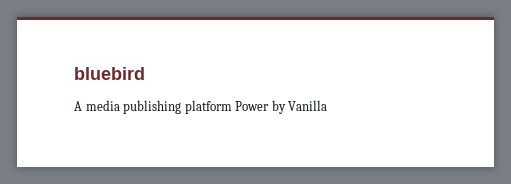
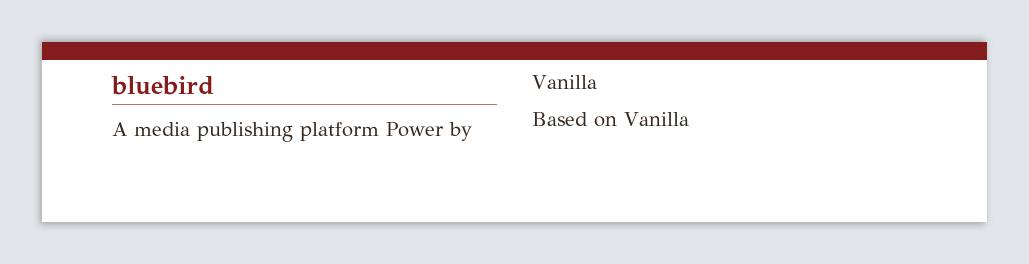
(328, 105) none -> [532,112,689,127] // Based on Vanilla

